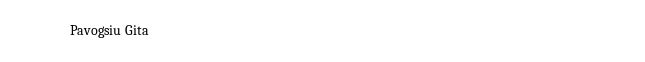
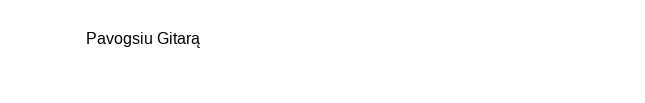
[124,25,149,35] Gita -> [157,32,201,48] Gitarą

